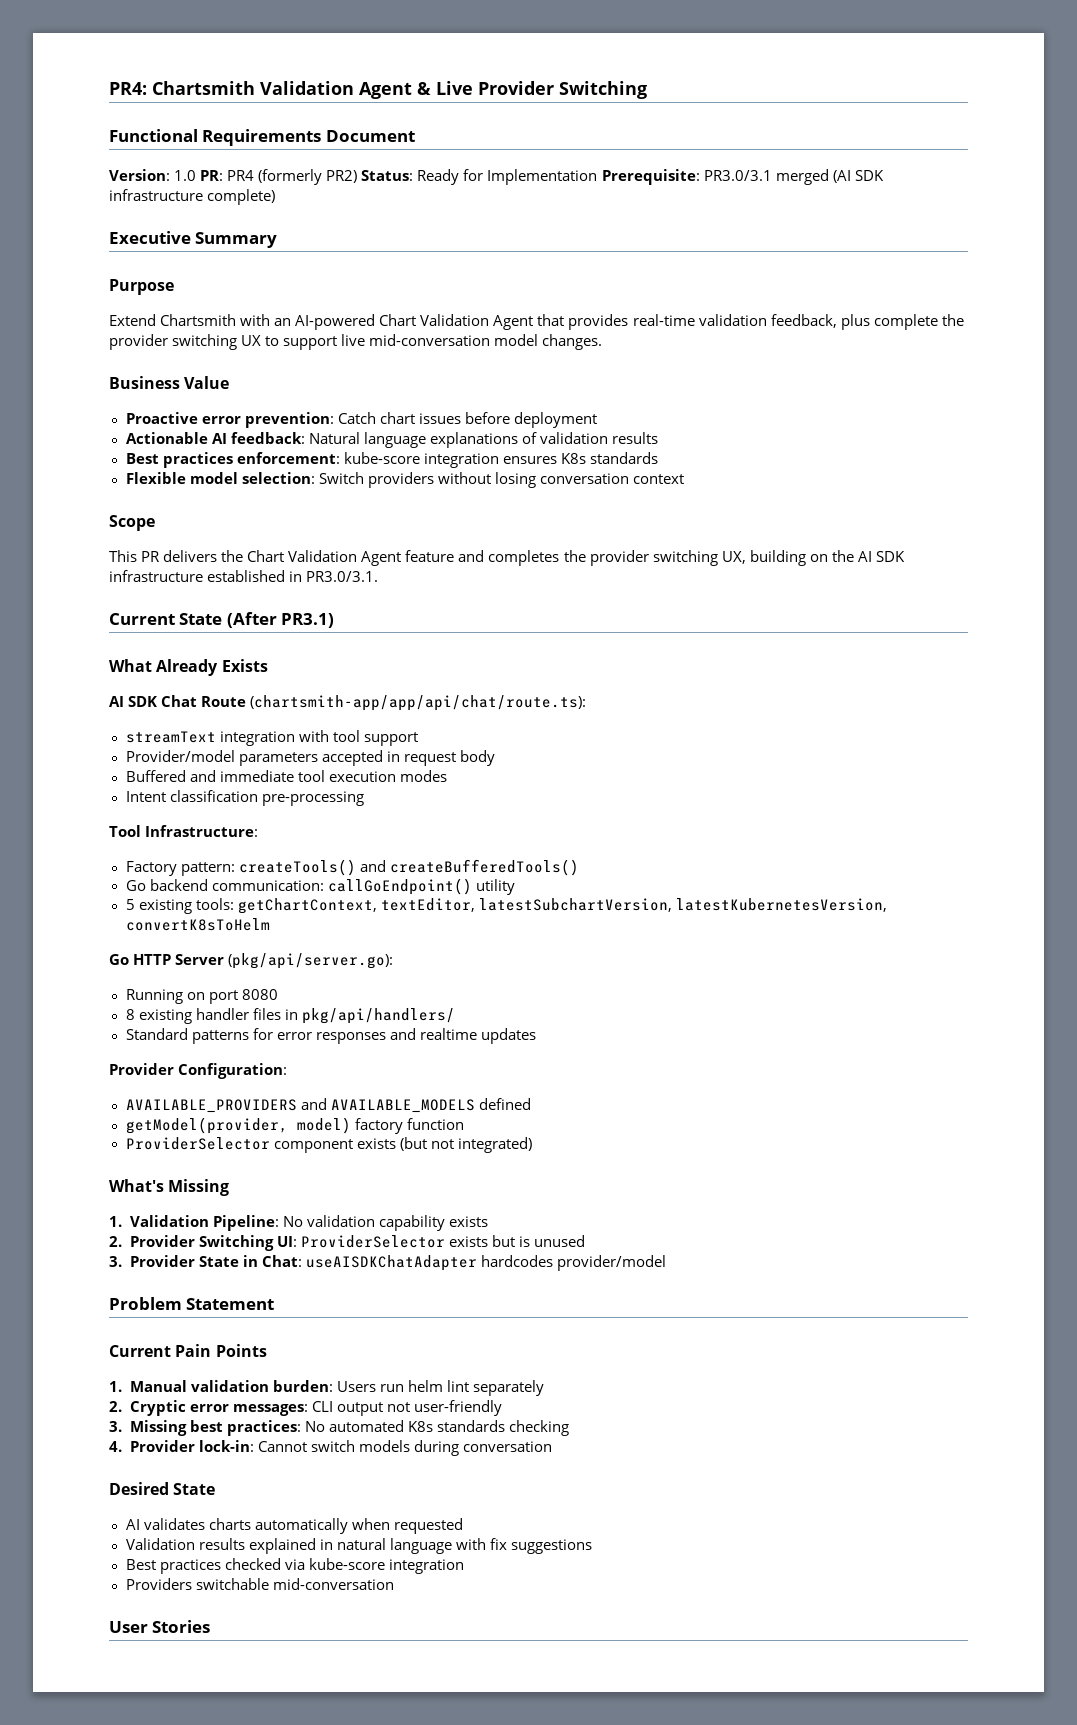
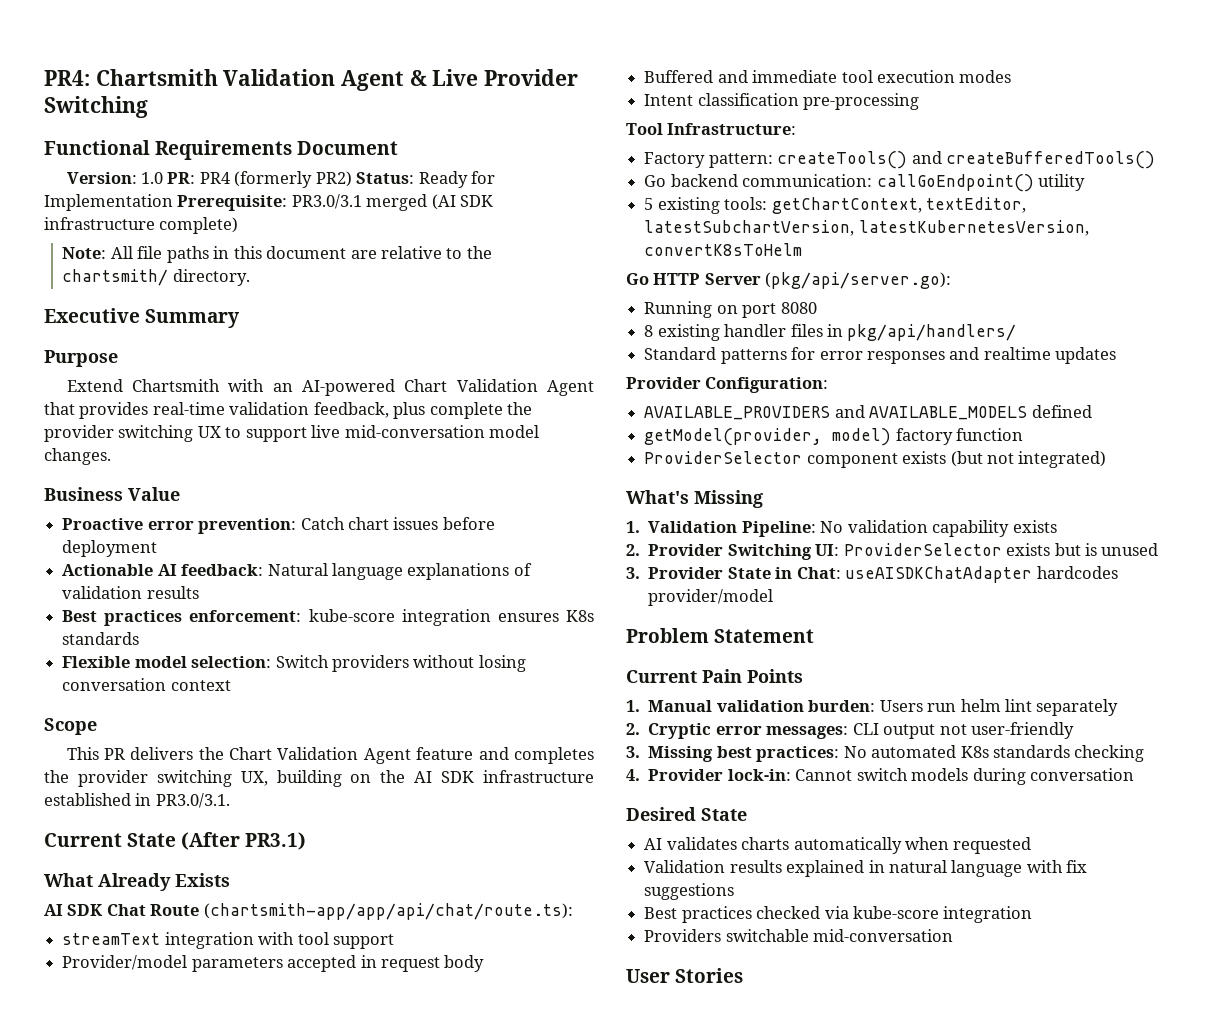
(276, 197) none -> [62,246,492,263] [62,269,250,286] // Note: All file paths in this document are relative to the chartsmith/ directory.

